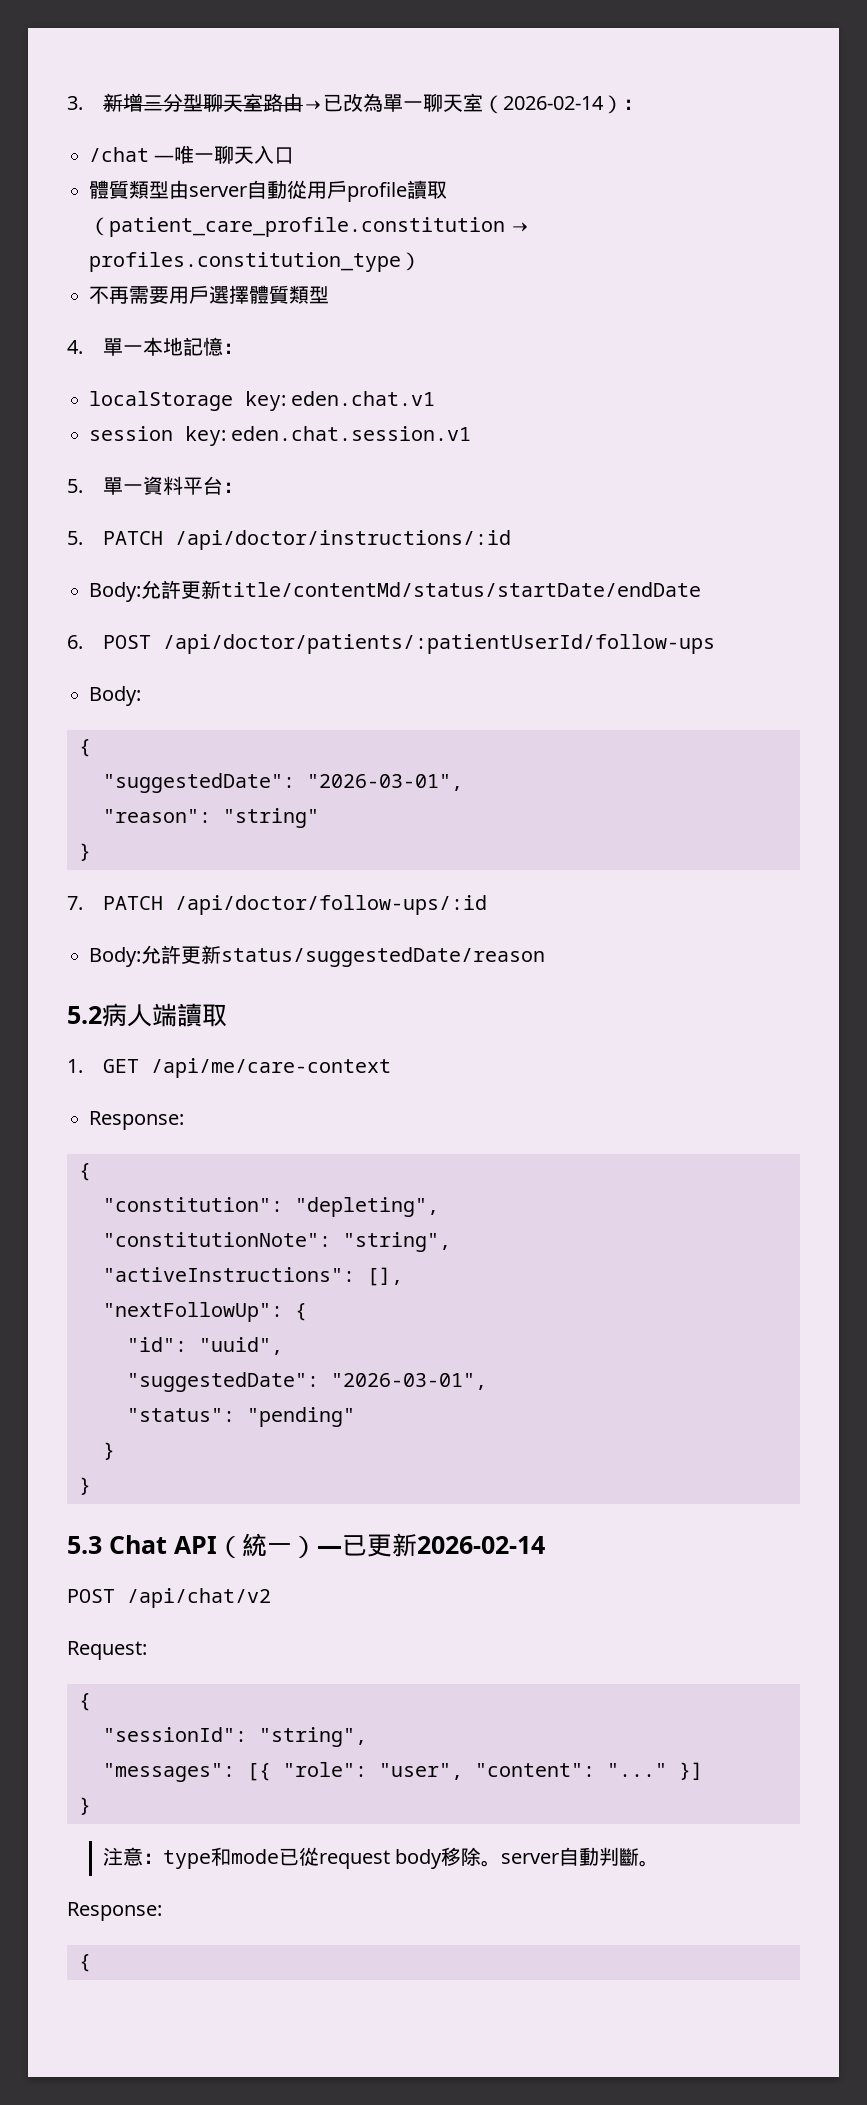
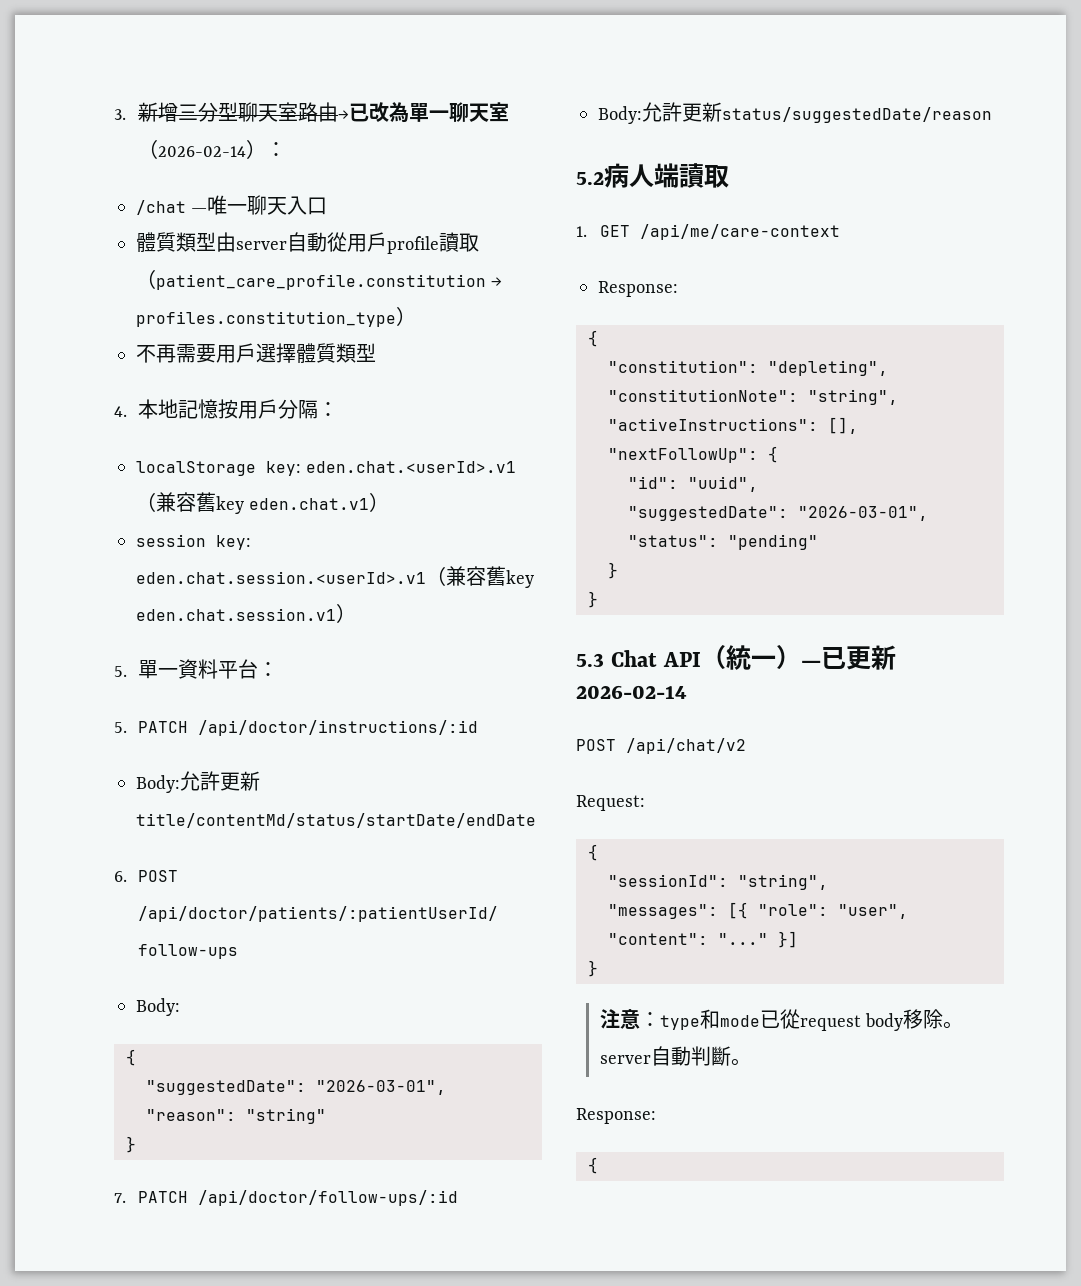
[102,338,143,356] 單一 -> (127, 411) none
(223, 346) none -> [217,399,318,419] 按用戶分隔
(286, 401) none -> [306,461,517,473] [136,492,244,514] eden.chat.<userId>.v1（兼容舊key
(436, 398) none -> [369,492,390,512] ）
(226, 436) none -> [136,566,534,588] eden.chat.session.<userId>.v1（兼容舊key
(472, 433) none -> [336,603,356,623] ）

